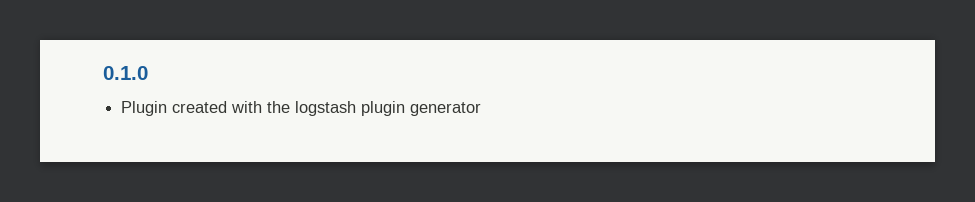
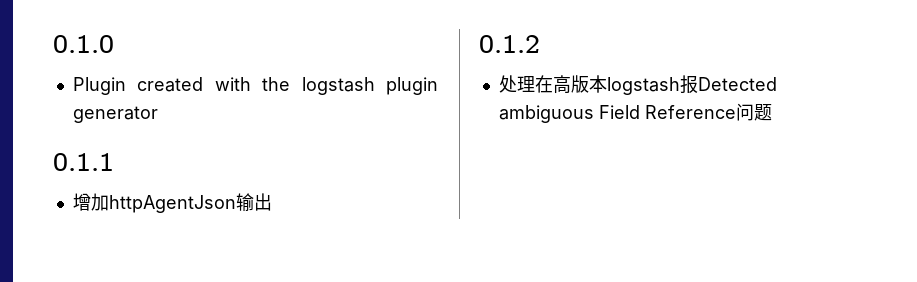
(482, 109) none -> [53,153,114,171] [72,193,272,213] [479,35,540,53] [498,75,777,95] [498,103,772,123] // 0.1.1 // 增加httpAgentJson输出 // 0.1.2 // 处理在高版本logstash报Detected ambiguous Field Reference问题

